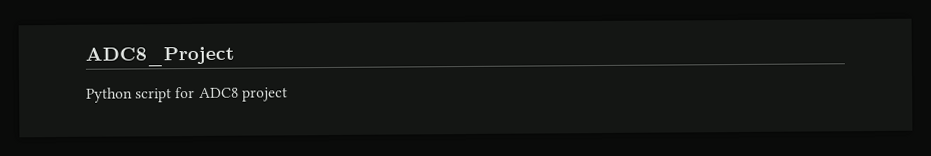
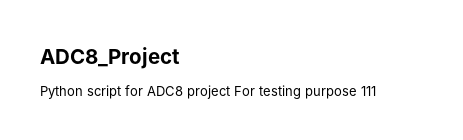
(288, 94) none -> [234,85,376,99] For testing purpose 111

